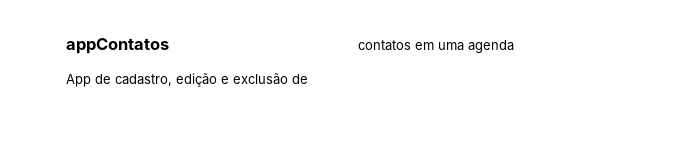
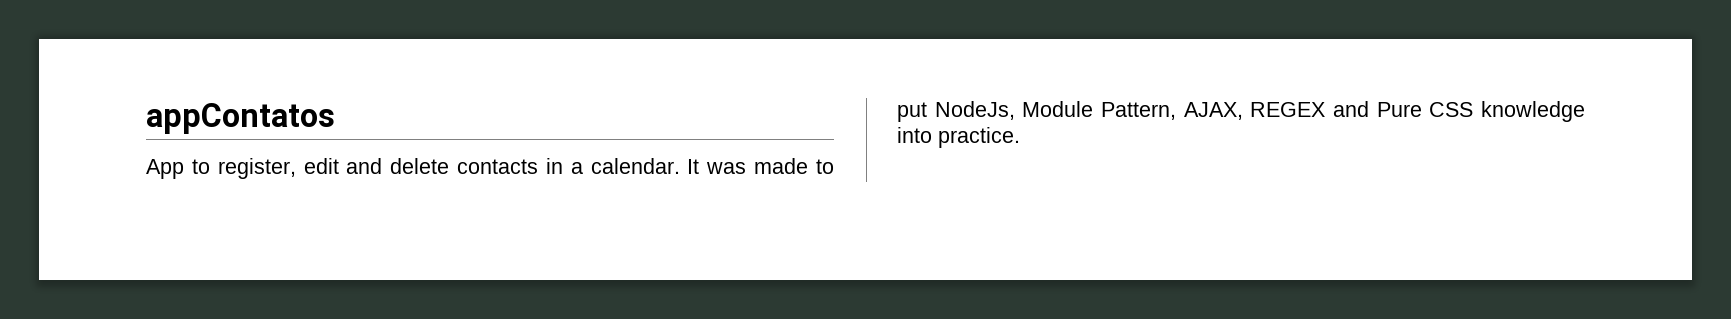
[95,73,308,87] [358,40,514,53] de cadastro, edição e exclusão de contatos em uma agenda -> [191,158,834,179] [897,101,1585,122] [897,127,1020,148] to register, edit and delete contacts in a calendar. It was made to put NodeJs, Module Pattern, AJAX, REGEX and Pure CSS knowledge into practice.

